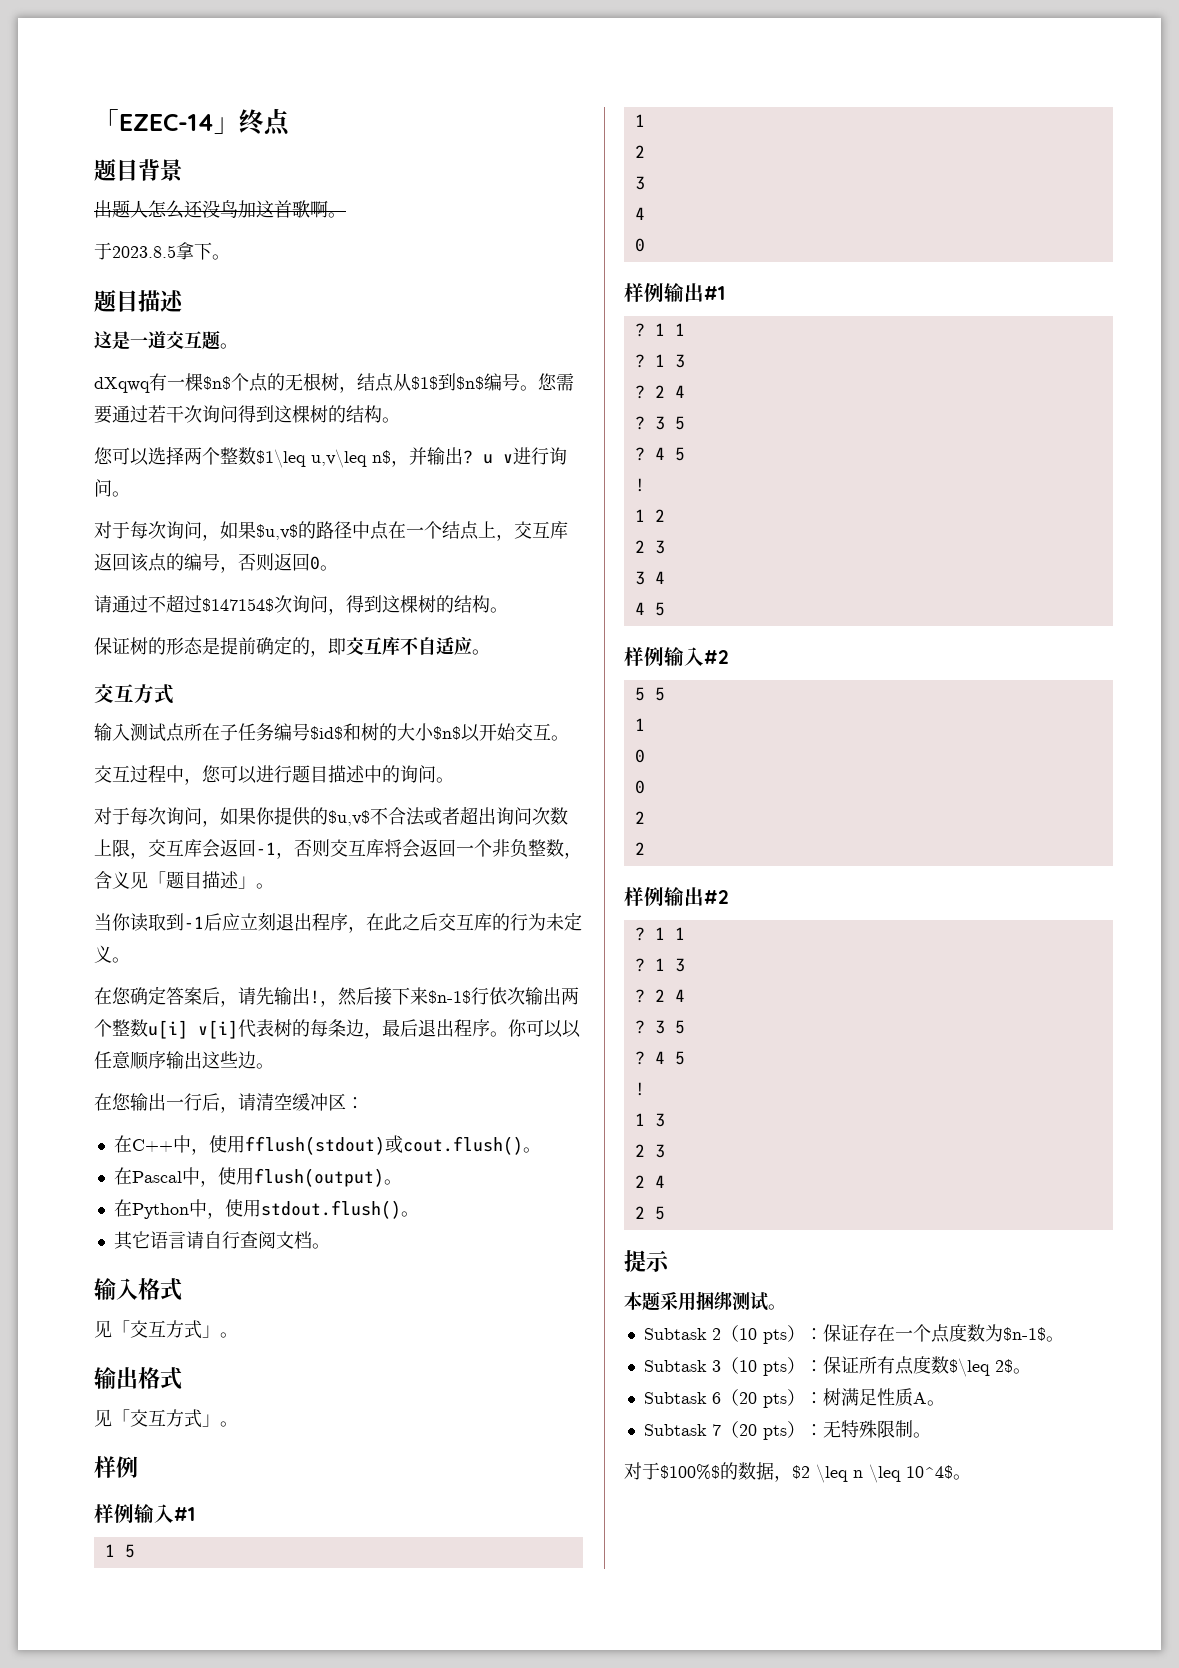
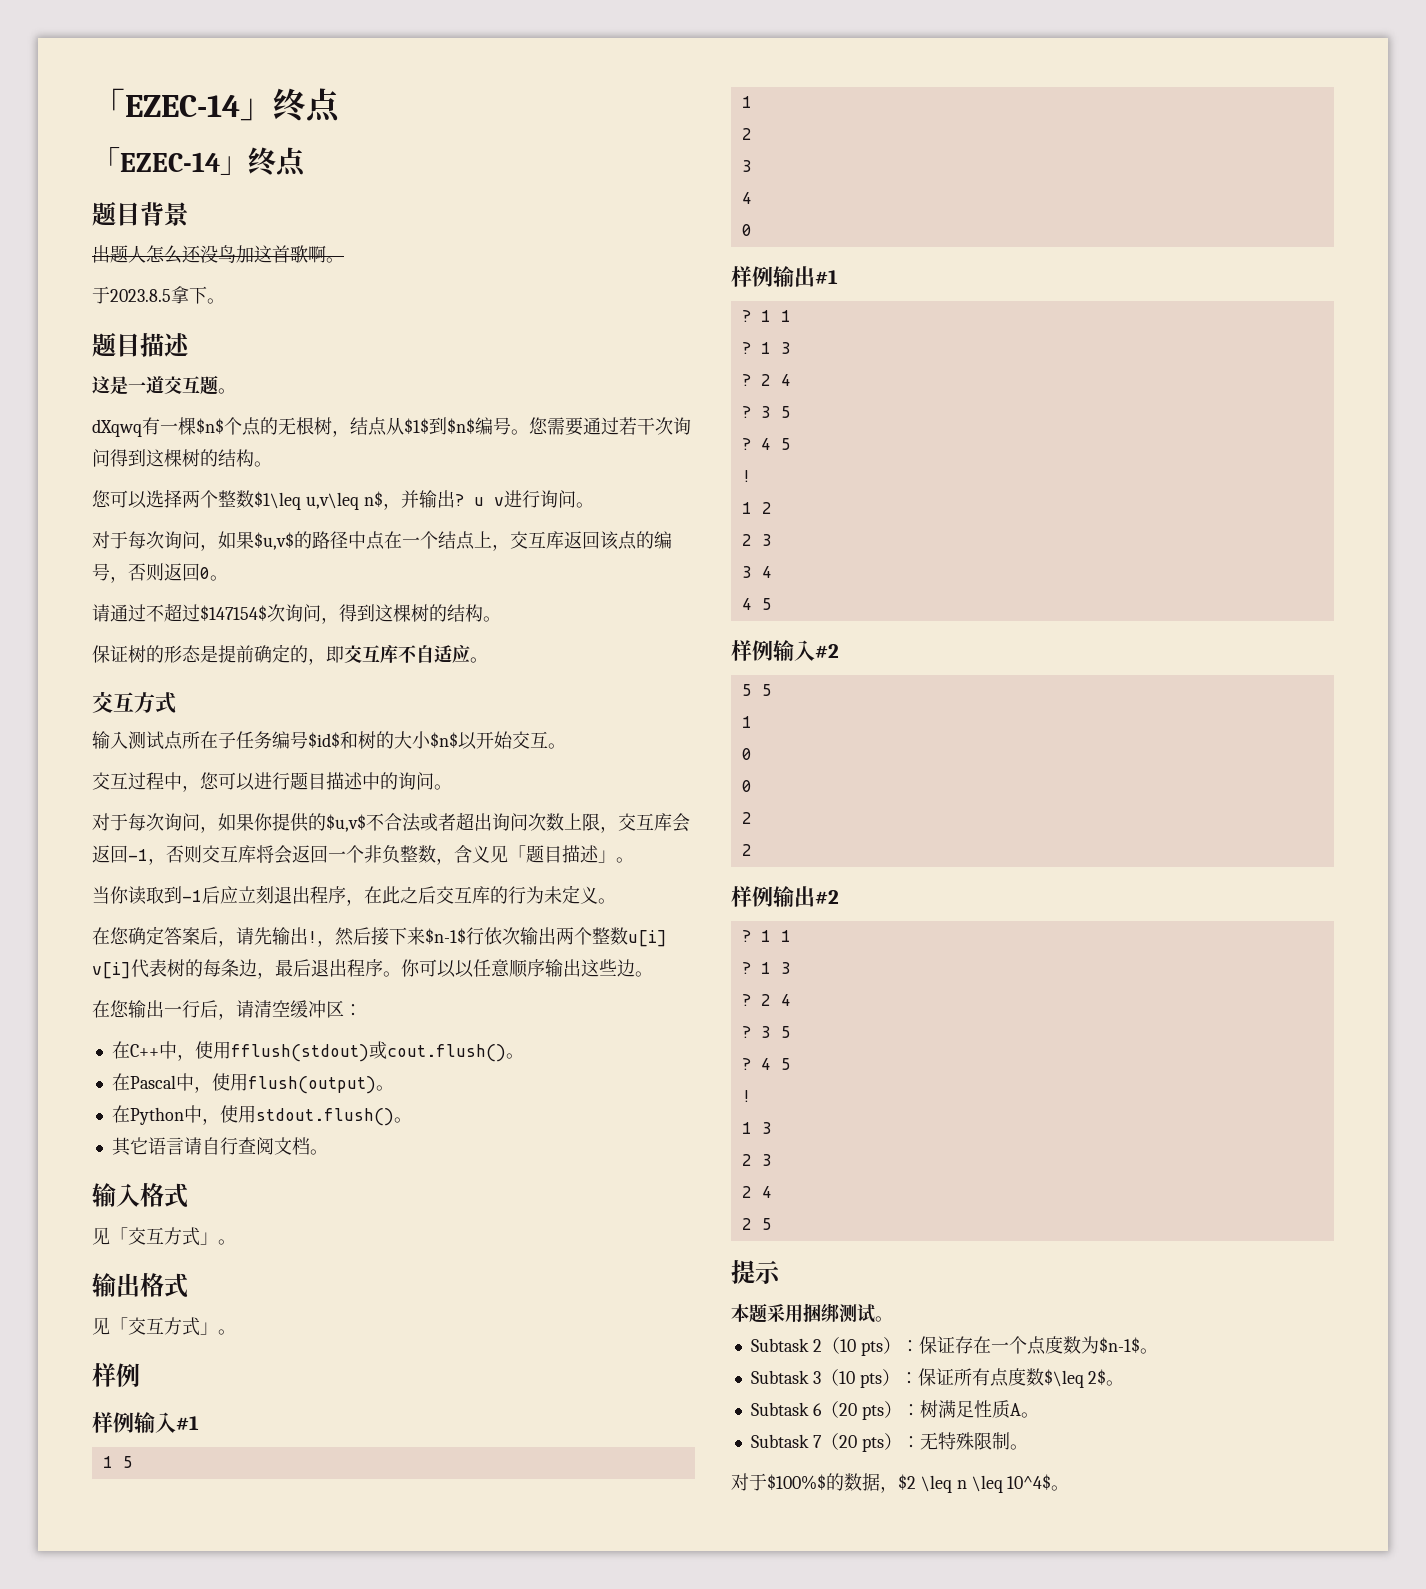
[94,108,290,136] 「EZEC-14」终点 -> [92,88,341,123] [92,147,306,177] 「EZEC-14」终点 // 「EZEC-14」终点

